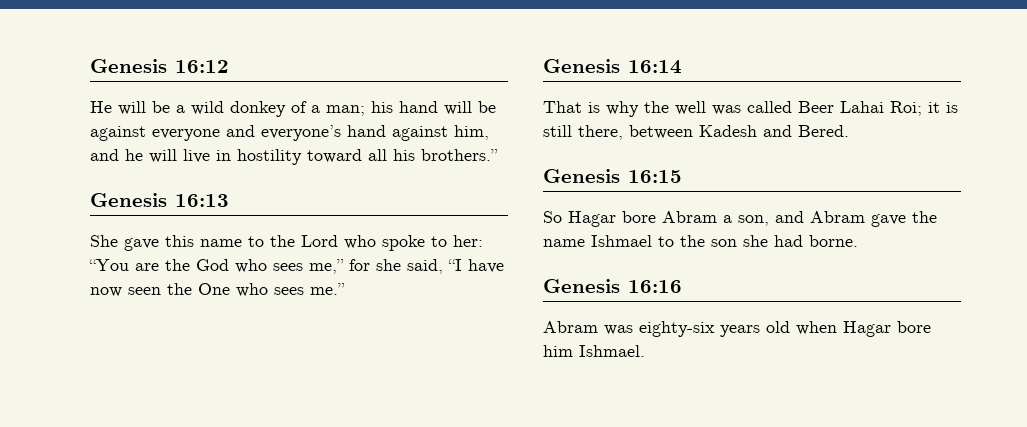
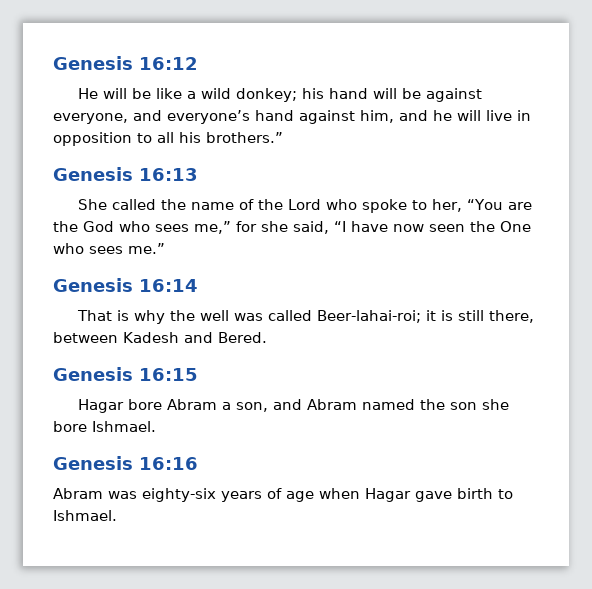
(170, 107) none -> [156,88,183,99] like
[230,101,365,117] donkey of a man; -> [236,88,298,102] donkey;
[152,129,220,141] everyone -> [53,113,128,124] everyone,
[237,149,362,165] hostility toward -> [53,132,152,146] opposition to
[124,235,264,251] gave this name to -> [112,199,255,210] called the name of
[453,235,483,247] her: -> [432,199,463,212] her,
[798,101,922,116] Beer Lahai Roi; -> [317,310,422,323] Beer-lahai-roi;
[543,211,562,223] So -> (198, 374) none
[871,211,937,227] [543,235,674,247] gave the name Ishmael to -> [362,399,416,410] named
[774,235,858,247] had borne. -> [53,421,156,432] bore Ishmael.
[766,321,931,337] [543,345,573,357] old when Hagar bore him -> [267,488,513,502] of age when Hagar gave birth to

